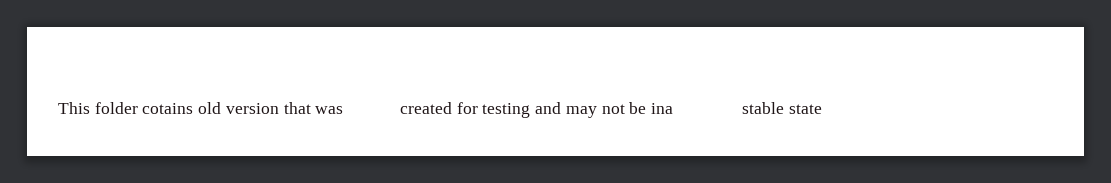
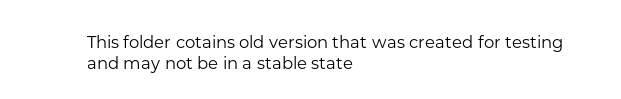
[651,103,674,114] ina -> [222,56,253,69] in a

